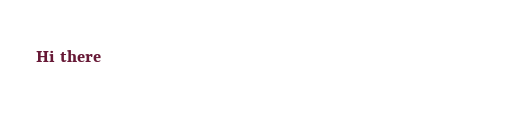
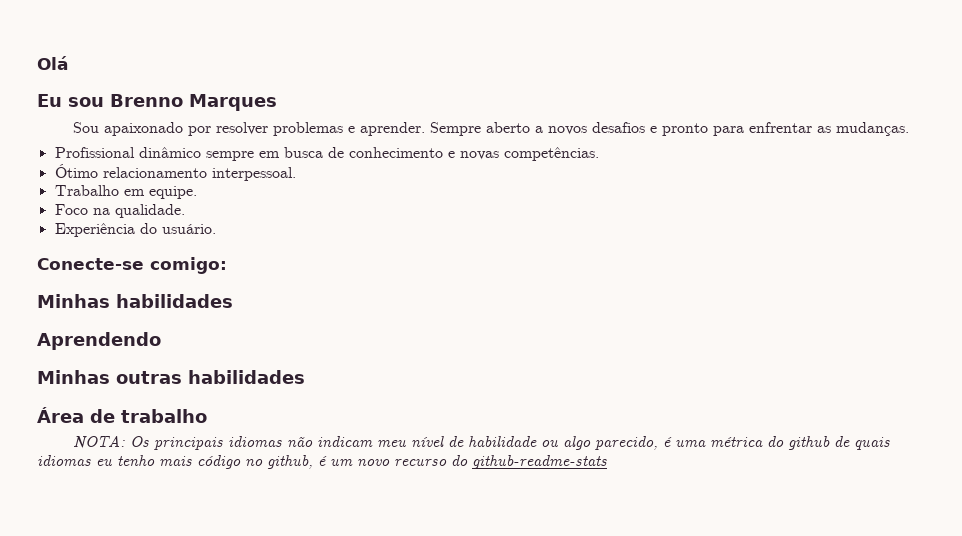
[36,50,102,62] Hi there -> [37,56,68,70] [37,94,277,111] [73,122,910,136] [54,147,599,161] [54,164,296,181] [54,185,197,199] [54,204,185,218] [54,223,216,237] [37,257,227,274] [37,294,233,308] [37,332,161,350] [37,370,305,384] [37,407,207,423] [73,435,891,450] [37,455,607,469] Olá // Eu sou Brenno Marques // Sou apaixonado por resolver problemas e aprender. Sempre aberto a novos desafios e pronto para enfrentar as mudanças. // Profissional dinâmico sempre em busca de conhecimento e novas competências. // Ótimo relacionamento interpessoal. // Trabalho em equipe. // Foco na qualidade. // Experiência do usuário. // Conecte-se comigo: // Minhas habilidades // Aprendendo // Minhas outras habilidades // Área de trabalho // NOTA: Os principais idiomas não indicam meu nível de habilidade ou algo parecido, é uma métrica do github de quais idiomas eu tenho mais código no github, é um novo recurso do github-readme-stats

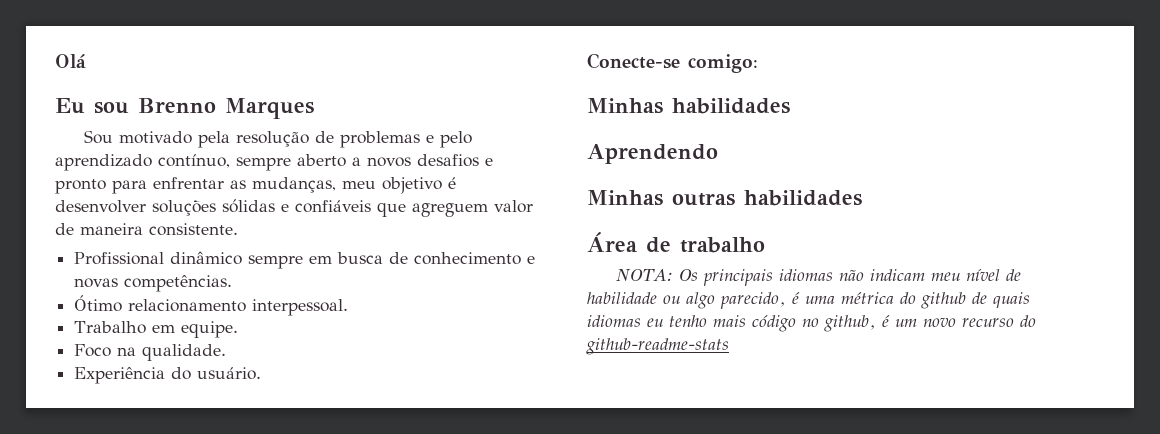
[104,122,482,136] apaixonado por resolver problemas e aprender. Sempre -> [118,131,472,148] [55,154,291,171] motivado pela resolução de problemas e pelo aprendizado contínuo, sempre
[836,122,910,136] mudanças. -> [252,177,456,194] [55,199,533,217] [55,223,238,236] mudanças, meu objetivo é desenvolver soluções sólidas e confiáveis que agreguem valor de maneira consistente.

